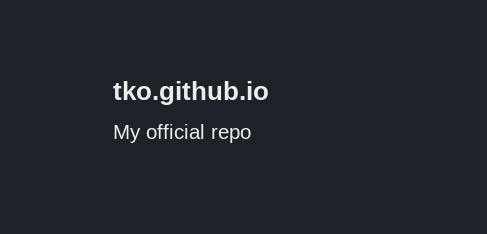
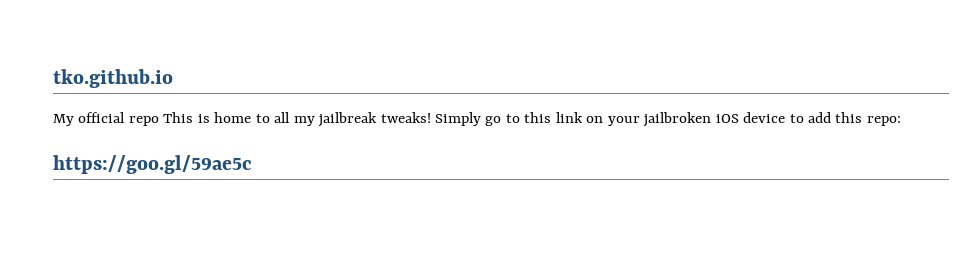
(251, 135) none -> [163,112,901,127] [53,155,252,174] This is home to all my jailbreak tweaks! Simply go to this link on your jailbroken iOS device to add this repo: // https://goo.gl/59ae5c

